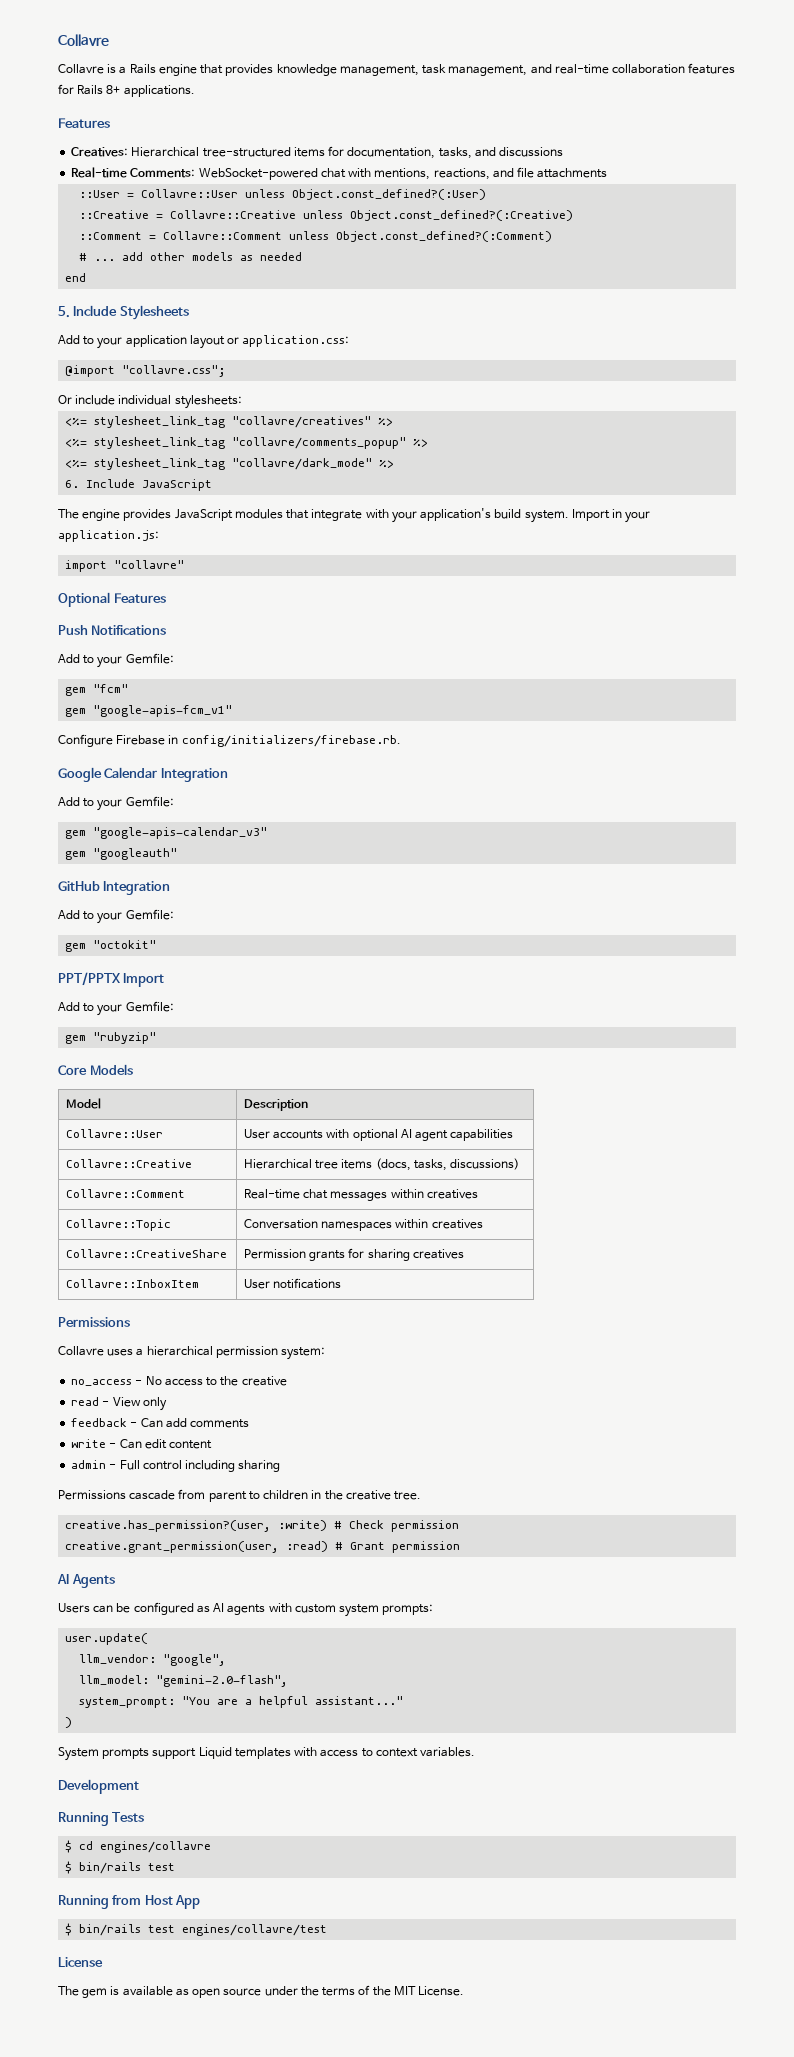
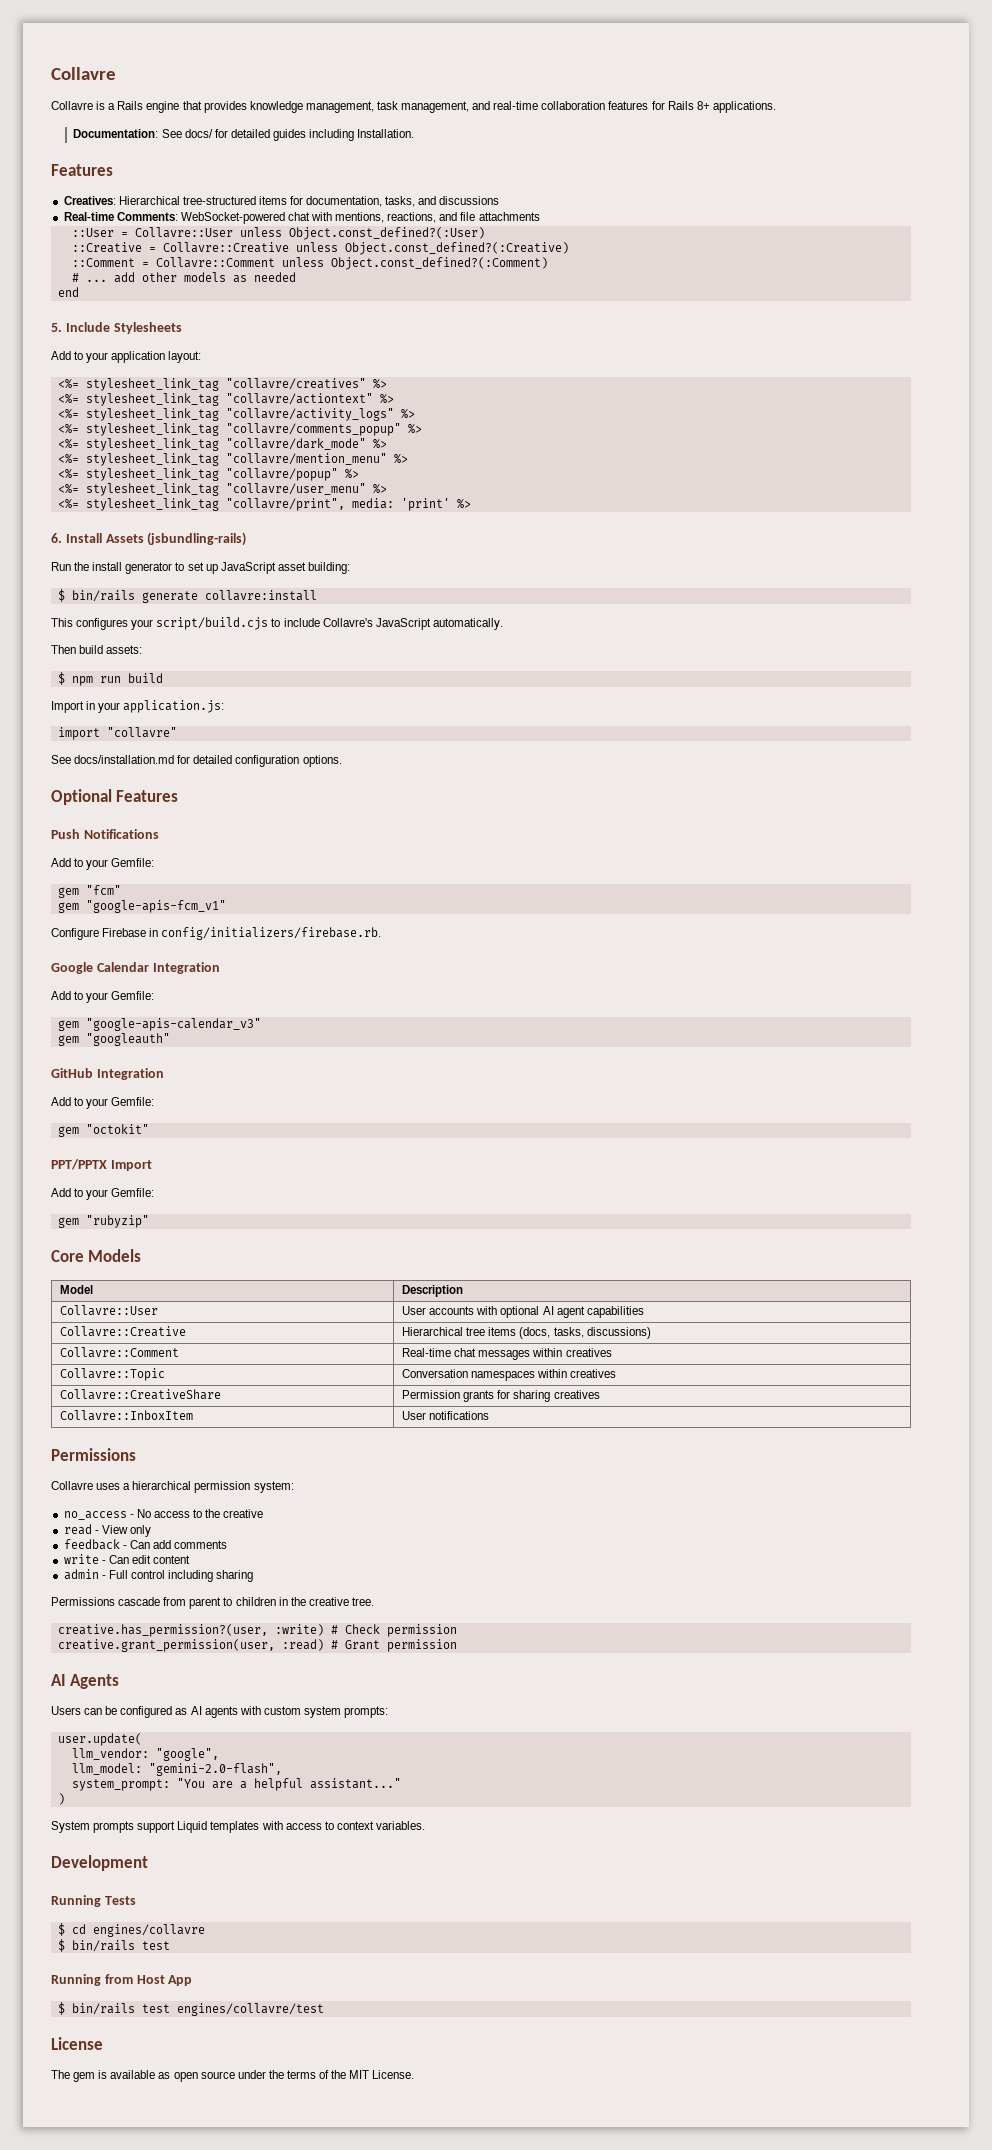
(195, 91) none -> [73,129,415,141] // Documentation: See docs/ for detailed guides including Installation.
[189,335,350,349] [65,365,227,377] [58,395,242,409] [65,416,372,428] layout or application.css: // @import "collavre.css"; // Or include individual stylesheets: // <%= stylesheet_link_tag "collavre/creatives" -> [168,351,202,363] [57,378,387,391] [57,393,394,406] [57,408,394,421] layout: // <%= stylesheet_link_tag "collavre/creatives" %> // <%= stylesheet_link_tag "collavre/actiontext" %> // <%= stylesheet_link_tag "collavre/activity_logs"
[65,479,213,491] [58,508,569,523] 6. Include JavaScript // The engine provides JavaScript modules that integrate with your application's build system. -> [57,453,408,466] [57,468,359,481] [57,483,387,496] [57,498,471,511] [51,532,247,546] [51,562,350,574] [57,589,317,603] [51,617,503,630] [51,645,143,654] [57,672,163,686] <%= stylesheet_link_tag "collavre/mention_menu" %> // <%= stylesheet_link_tag "collavre/popup" %> // <%= stylesheet_link_tag "collavre/user_menu" %> // <%= stylesheet_link_tag "collavre/print", media: 'print' %> // 6. Install Assets (jsbundling-rails) // Run the install generator to set up JavaScript asset building: // $ bin/rails generate collavre:install // This configures your script/build.cjs to include Collavre's JavaScript automatically. // Then build assets: // $ npm run build //
(185, 564) none -> [51,755,342,767] // See docs/installation.md for detailed configuration options.

